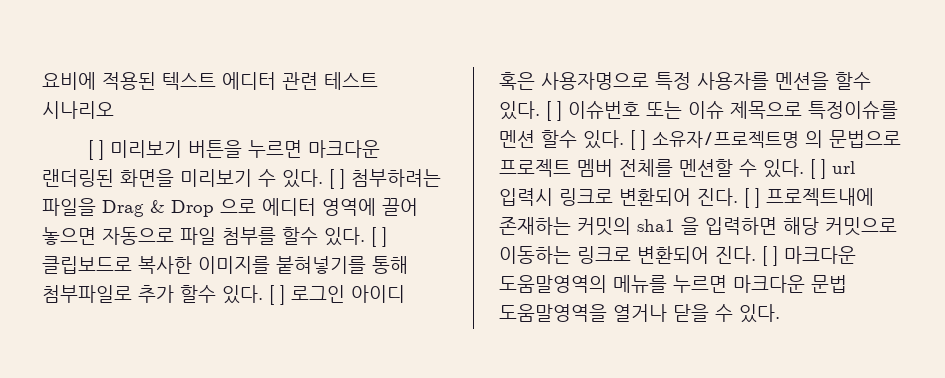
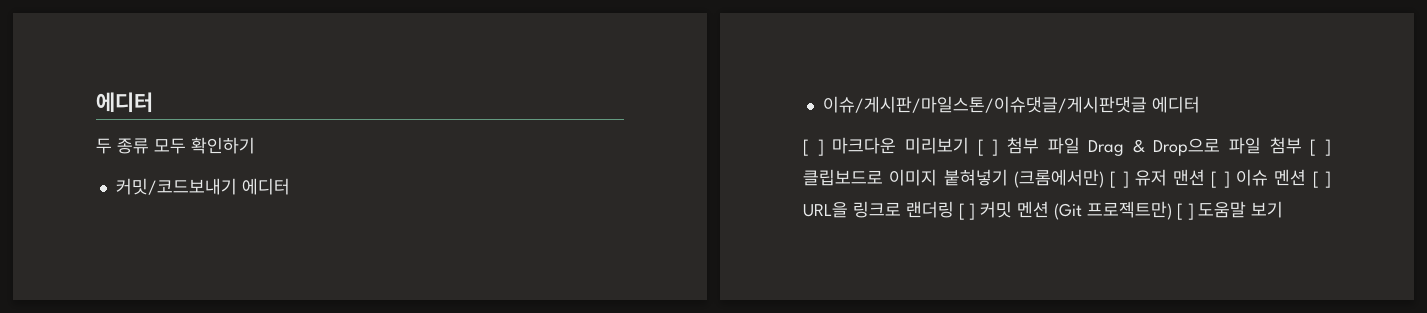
[42,72,378,90] [42,101,114,119] [88,140,381,160] [42,169,441,189] [42,198,418,217] [42,227,387,247] [42,256,408,274] [42,285,405,305] [499,72,871,90] [499,101,898,121] [499,130,901,150] [499,159,855,179] [499,188,874,208] [499,217,897,236] [499,246,856,266] [499,275,847,293] [499,304,780,323] 요비에 적용된 텍스트 에디터 관련 테스트 시나리오 // [ ] 미리보기 버튼을 누르면 마크다운 랜더링된 화면을 미리보기 수 있다. [ ] 첨부하려는 파일을 Drag & Drop 으로 에디터 영역에 끌어 놓으면 자동으로 파일 첨부를 할수 있다. [ ] 클립보드로 복사한 이미지를 붙혀넣기를 통해 첨부파일로 추가 할수 있다. [ ] 로그인 아이디 혹은 사용자명으로 특정 사용자를 멘션을 할수 있다. [ ] 이슈번호 또는 이슈 제목으로 특정이슈를 멘션 할수 있다. [ ] 소유자/프로젝트명 의 문법으로 프로젝트 멤버 전체를 멘션할 수 있다. [ ] url 입력시 링크로 변환되어 진다. [ ] 프로젝트내에 존재하는 커밋의 sha1 을 입력하면 해당 커밋으로 이동하는 링크로 변환되어 진다. [ ] 마크다운 도움말영역의 메뉴를 누르면 마크다운 문법 도움말영역을 열거나 닫을 수 있다. -> [96,92,153,113] [96,137,255,154] [115,178,290,195] [822,96,1200,113] [803,137,1331,156] [803,169,1331,188] [803,201,1284,220] 에디터 // 두 종류 모두 확인하기 // 커밋/코드보내기 에디터 // 이슈/게시판/마일스톤/이슈댓글/게시판댓글 에디터 // [ ] 마크다운 미리보기 [ ] 첨부 파일 Drag & Drop으로 파일 첨부 [ ] 클립보드로 이미지 붙혀넣기 (크롬에서만) [ ] 유저 맨션 [ ] 이슈 멘션 [ ] URL을 링크로 랜더링 [ ] 커밋 멘션 (Git 프로젝트만) [ ] 도움말 보기

